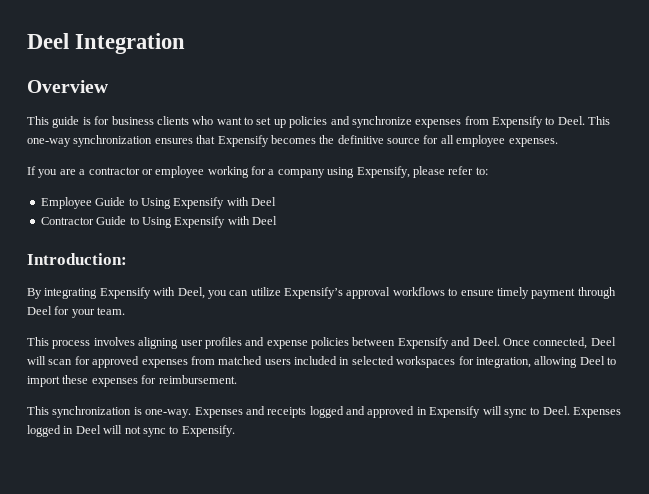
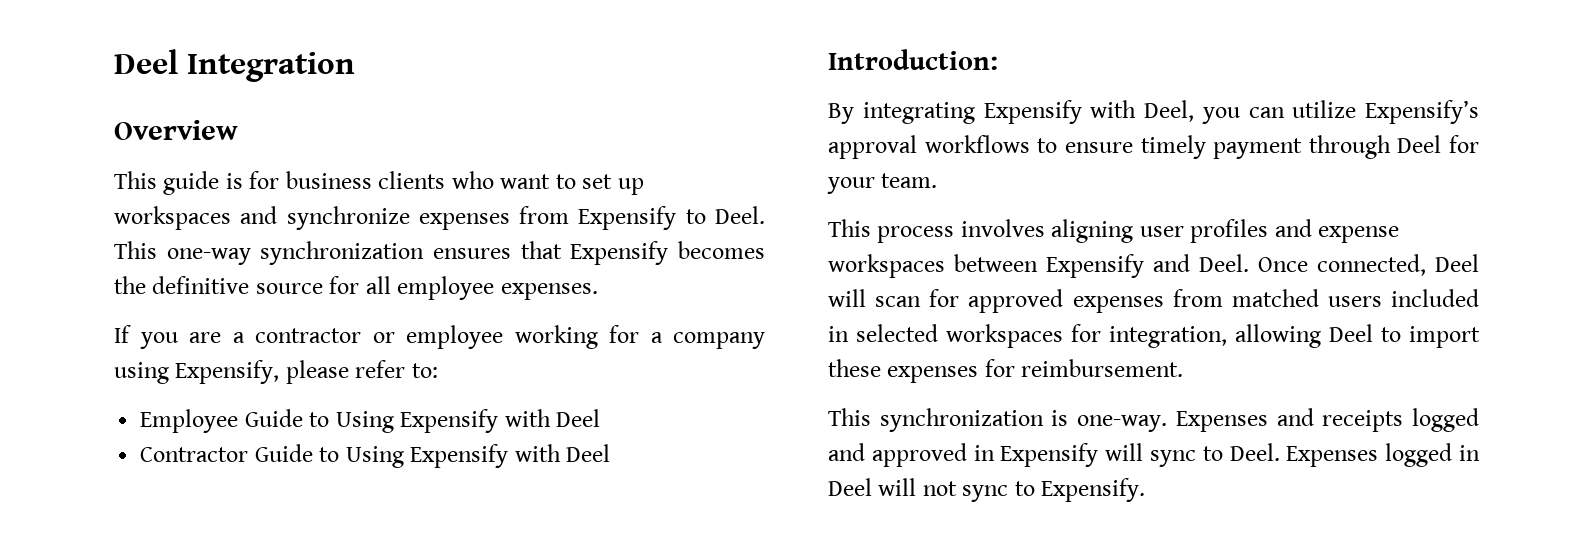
[289,116,328,128] policies -> [114,206,231,230] workspaces
[311,337,349,349] policies -> [828,254,945,278] workspaces

